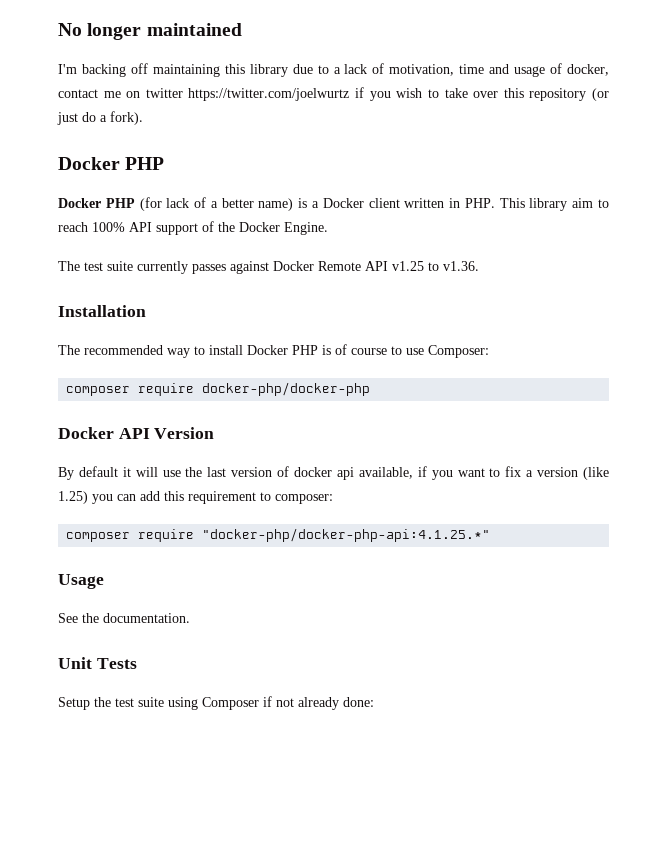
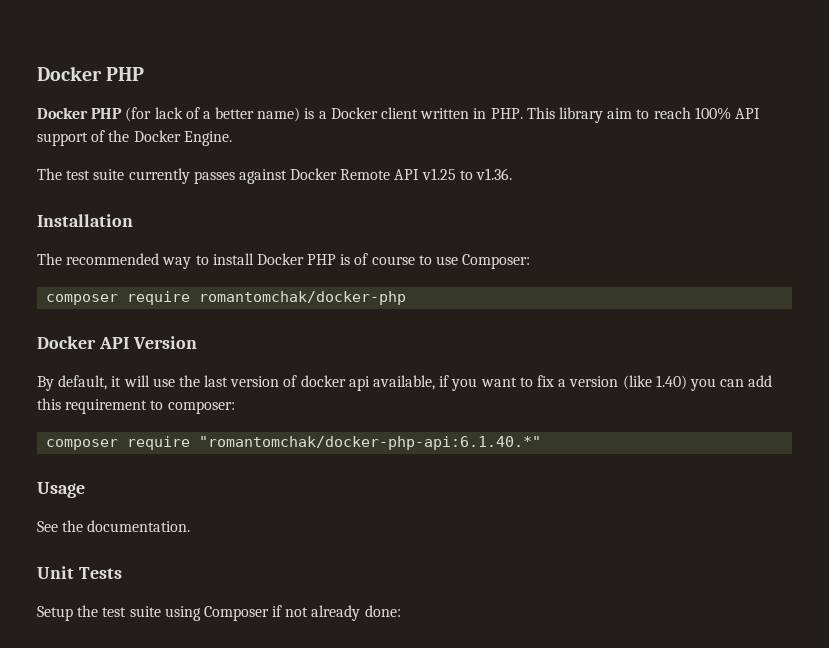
[58,23,242,40] [58,63,609,77] [58,87,610,101] [57,111,143,125] No longer maintained // I'm backing off maintaining this library due to a lack of motivation, time and usage of docker, contact me on twitter https://twitter.com/joelwurtz if you wish to take over this repository (or just do a fork). // -> (37, 73) none
[202,382,371,396] docker-php/docker-php -> [199,291,407,305] romantomchak/docker-php
[78,466,118,477] default -> [58,375,108,390] default,
[58,491,88,504] 1.25) -> [655,375,687,390] 1.40)
[202,528,491,542] "docker-php/docker-php-api:4.1.25.*" -> [199,436,542,450] "romantomchak/docker-php-api:6.1.40.*"

